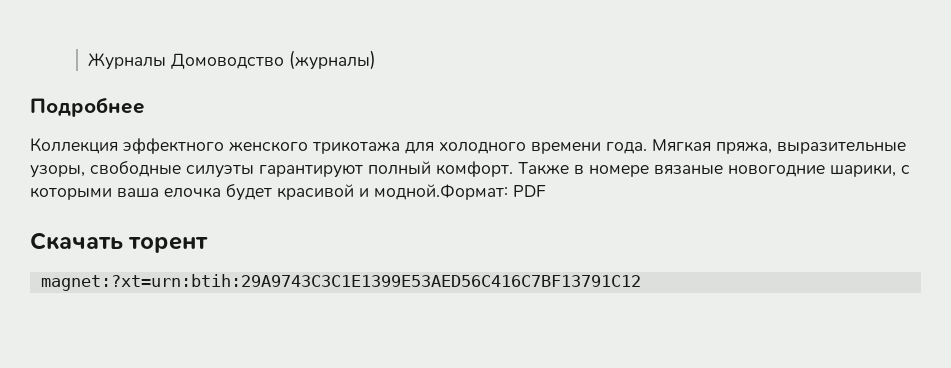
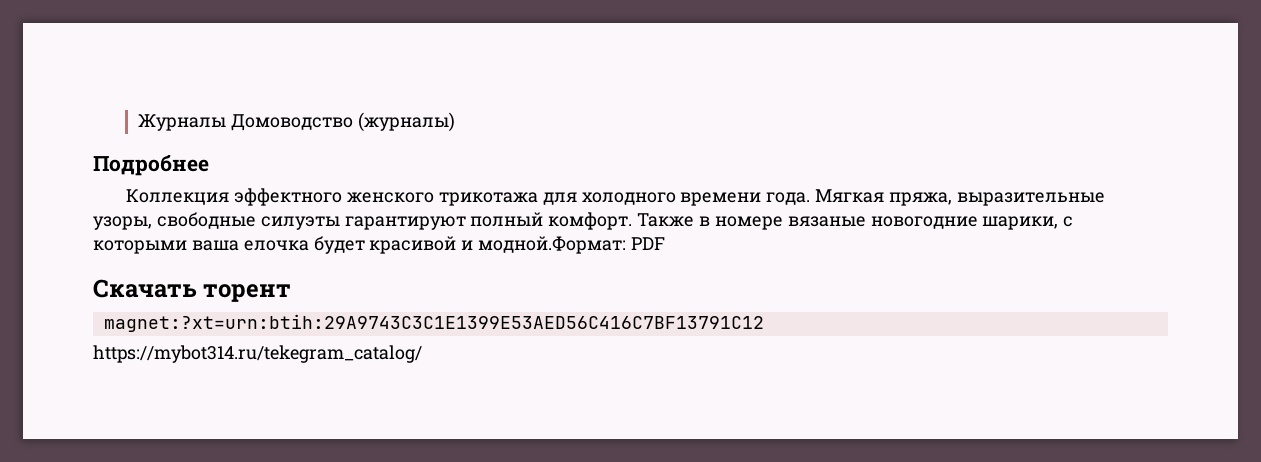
(641, 282) none -> [93,345,422,363] // https://mybot314.ru/tekegram_catalog/

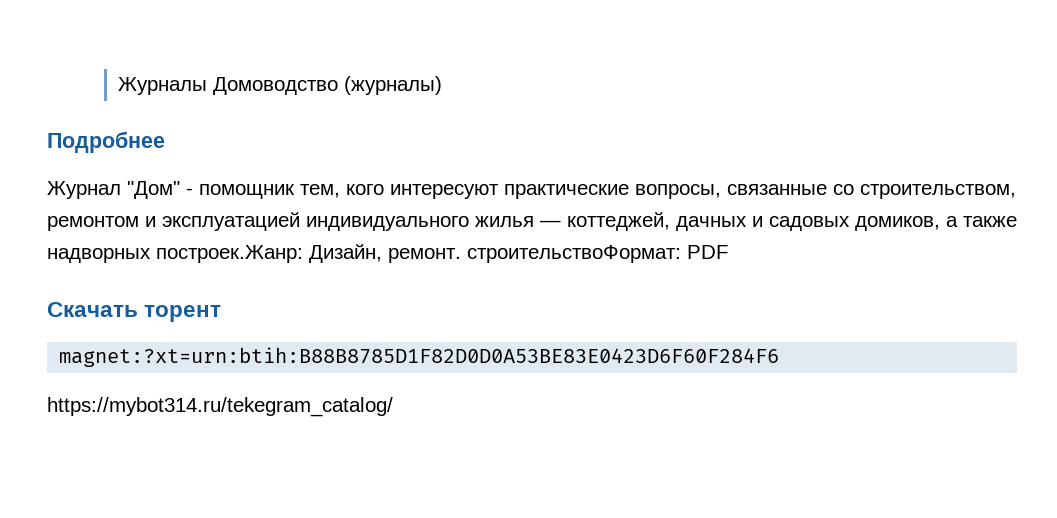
[126,188,1105,206] [93,212,1074,230] [93,236,627,254] Коллекция эффектного женского трикотажа для холодного времени года. Мягкая пряжа, выразительные узоры, свободные силуэты гарантируют полный комфорт. Также в номере вязаные новогодние шарики, с которыми ваша елочка будет красивой и модной.Формат: -> [47,181,1016,199] [47,212,1017,231] [47,244,681,263] Журнал "Дом" - помощник тем, кого интересуют практические вопросы, связанные со строительством, ремонтом и эксплуатацией индивидуального жилья — коттеджей, дачных и садовых домиков, а также надворных построек.Жанр: Дизайн, ремонт. строительствоФормат:
[103,314,764,332] magnet:?xt=urn:btih:29A9743C3C1E1399E53AED56C416C7BF13791C12 -> [59,347,780,367] magnet:?xt=urn:btih:B88B8785D1F82D0D0A53BE83E0423D6F60F284F6

